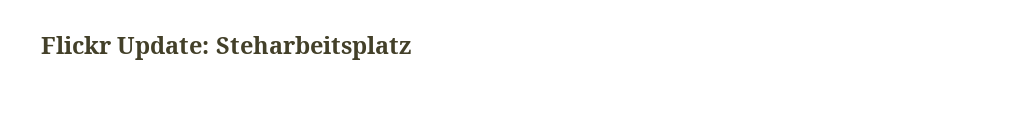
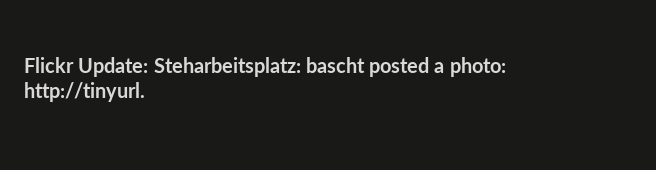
[215,36,411,60] Steharbeitsplatz -> [153,57,506,77] [24,82,145,102] Steharbeitsplatz: bascht posted a photo: http://tinyurl.

